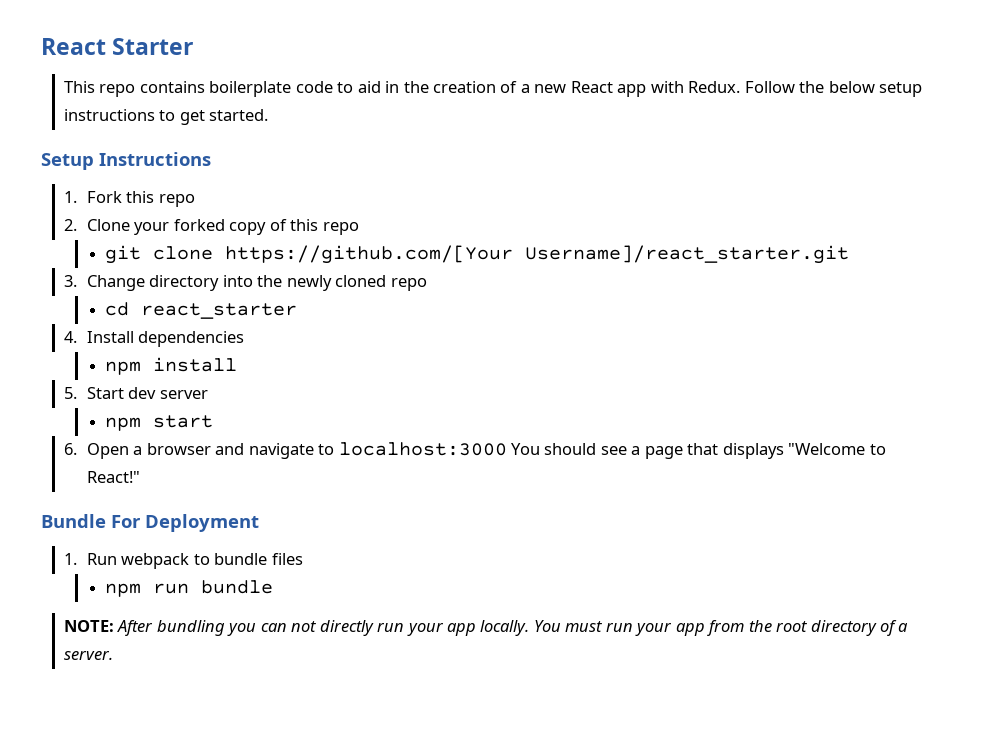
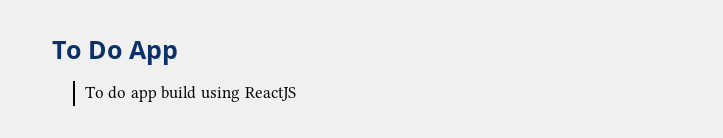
[41,38,194,55] [63,81,922,97] [63,109,269,125] [41,152,211,170] [63,191,195,207] [63,219,359,235] [104,245,849,264] [63,275,427,291] [104,302,297,319] [63,331,245,347] [104,357,237,375] [63,387,208,399] [104,415,213,431] [63,442,886,459] [86,471,140,483] [41,514,259,532] [63,553,303,569] [104,580,273,597] [63,620,909,636] [63,650,113,660] React Starter // This repo contains boilerplate code to aid in the creation of a new React app with Redux. Follow the below setup instructions to get started. // Setup Instructions // 1. Fork this repo // 2. Clone your forked copy of this repo // git clone https://github.com/[Your Username]/react_starter.git // 3. Change directory into the newly cloned repo // cd react_starter // 4. Install dependencies // npm install // 5. Start dev server // npm start // 6. Open a browser and navigate to localhost:3000 You should see a page that displays "Welcome to React!" // Bundle For Deployment // 1. Run webpack to bundle files // npm run bundle // NOTE: After bundling you can not directly run your app locally. You must run your app from the root directory of a server. -> [52,41,178,65] [84,86,296,102] To Do App // To do app build using ReactJS

